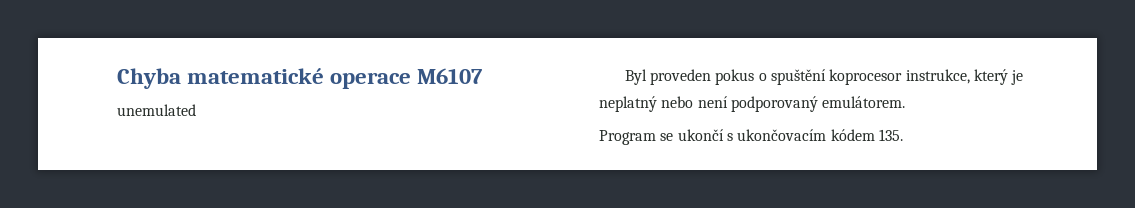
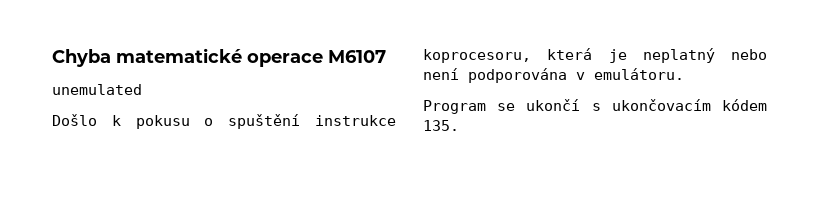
[624,69,1009,85] Byl proveden pokus o spuštění koprocesor instrukce, který -> [52,114,396,129] [423,48,593,63] Došlo k pokusu o spuštění instrukce koprocesoru, která
[730,96,906,112] podporovaný emulátorem. -> [468,68,684,83] podporována v emulátoru.

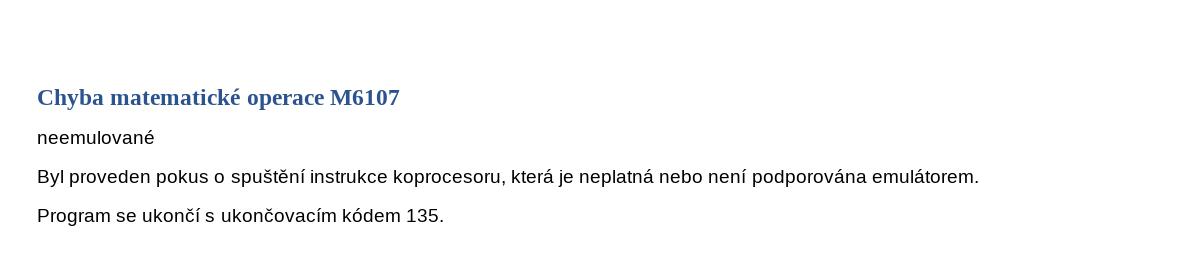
[52,84,142,95] [52,114,190,129] unemulated // Došlo k pokusu -> [37,130,155,144] [37,170,210,187] neemulované // Byl proveden pokus
[642,48,715,63] neplatný -> [579,169,655,187] neplatná
[576,68,684,80] v emulátoru. -> [871,169,979,183] emulátorem.

